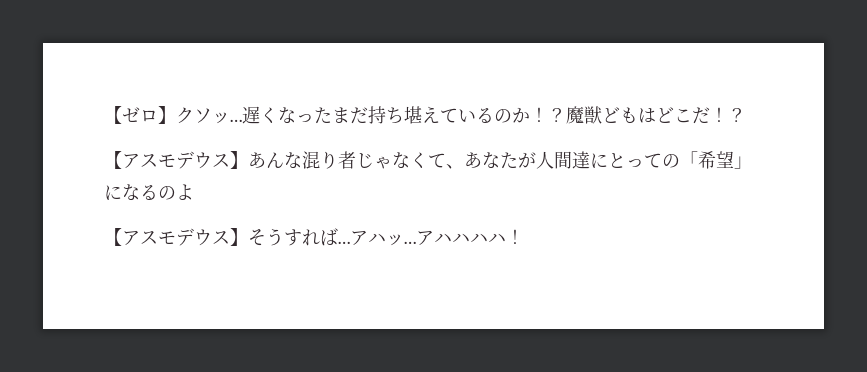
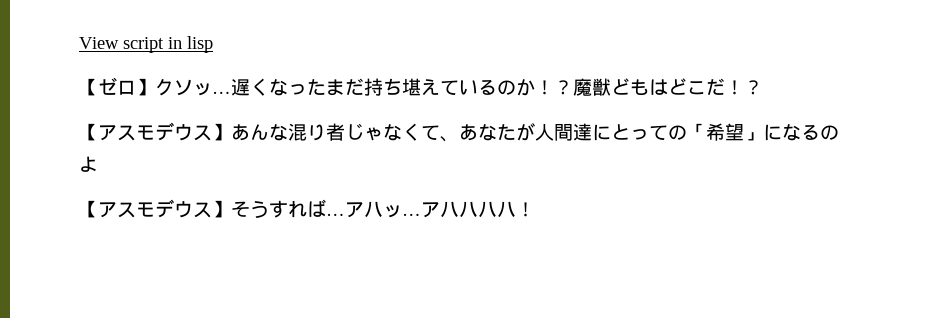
(104, 115) none -> [79,36,213,53] View script in lisp //

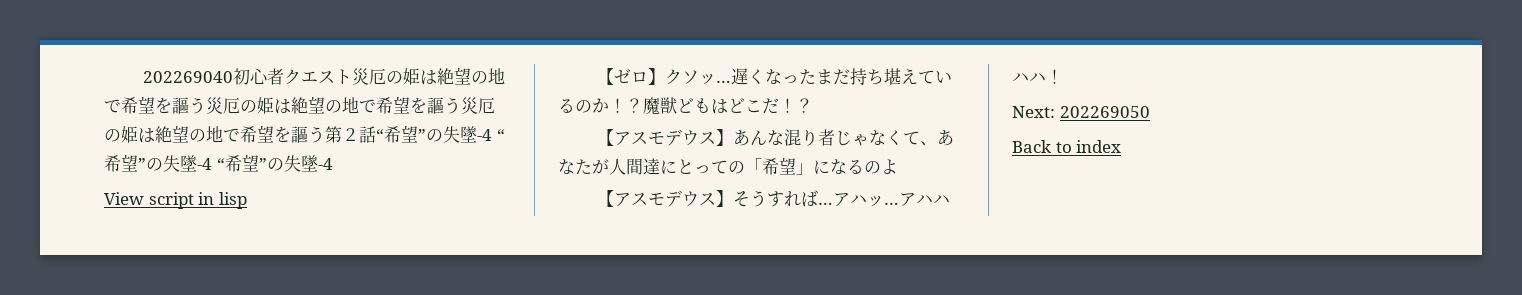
(79, 43) none -> [142,67,505,85] [104,96,495,114] [104,125,505,143] [104,154,333,172] 202269040初心者クエスト災厄の姫は絶望の地で希望を謳う災厄の姫は絶望の地で希望を謳う災厄の姫は絶望の地で希望を謳う第２話“希望”の失墜-4 “希望”の失墜-4 “希望”の失墜-4 //
(535, 209) none -> [1012,106,1150,118] [1012,140,1122,153] // Next: 202269050 // Back to index

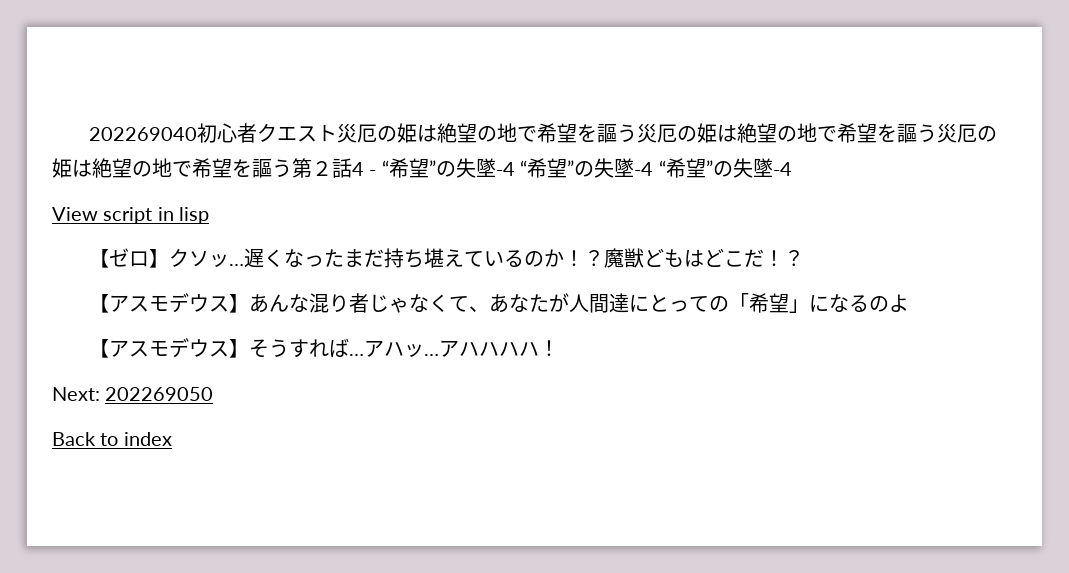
(376, 134) none -> [352,162,377,176] 4 -

